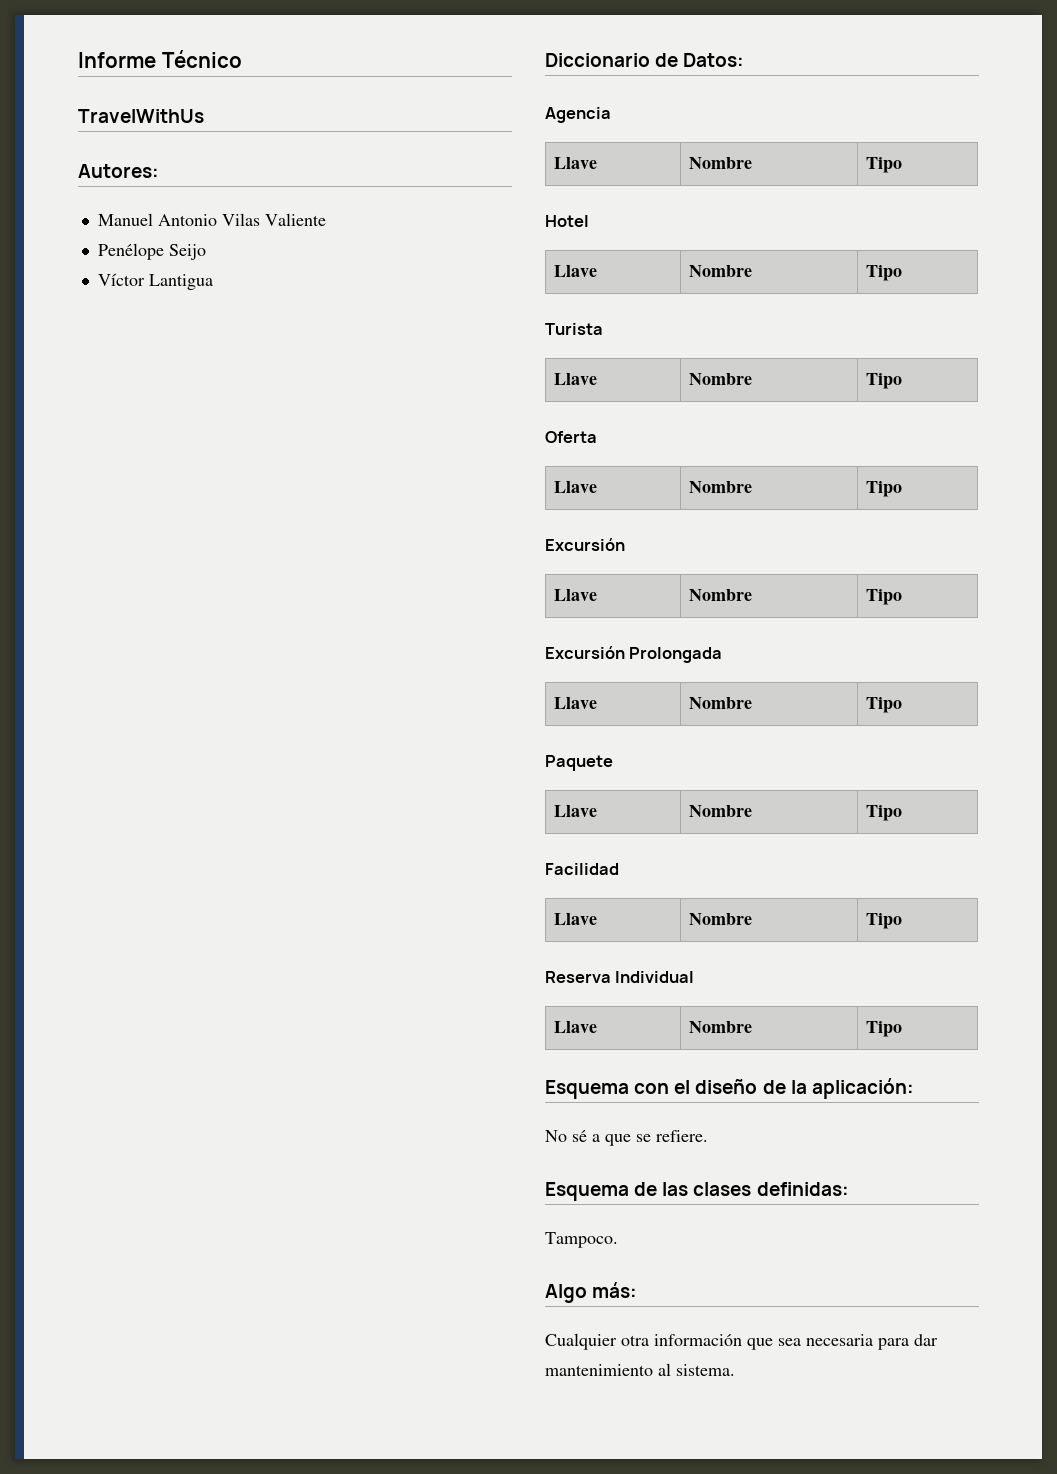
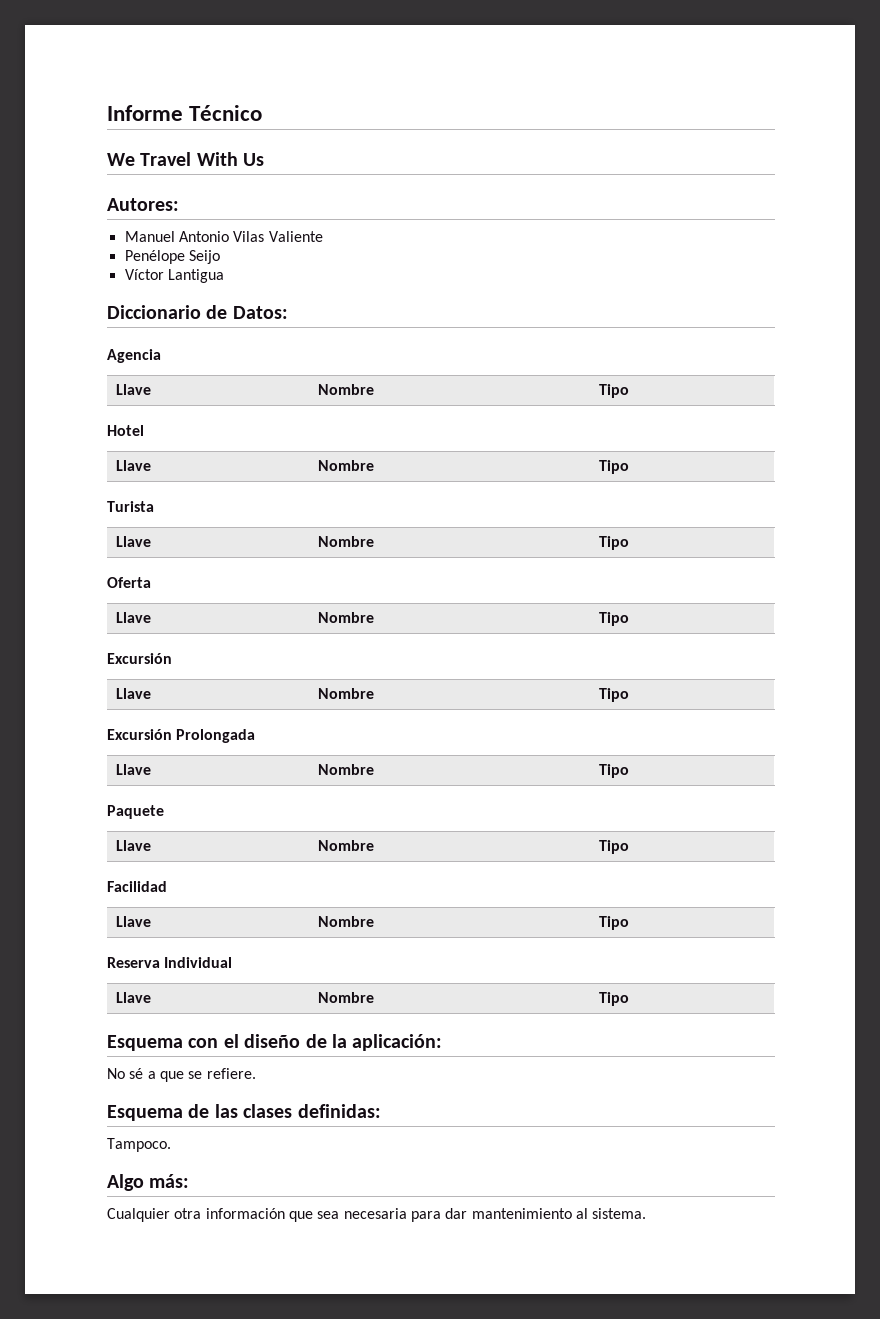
[78,109,204,123] TravelWithUs -> [107,152,265,166] We Travel With Us

